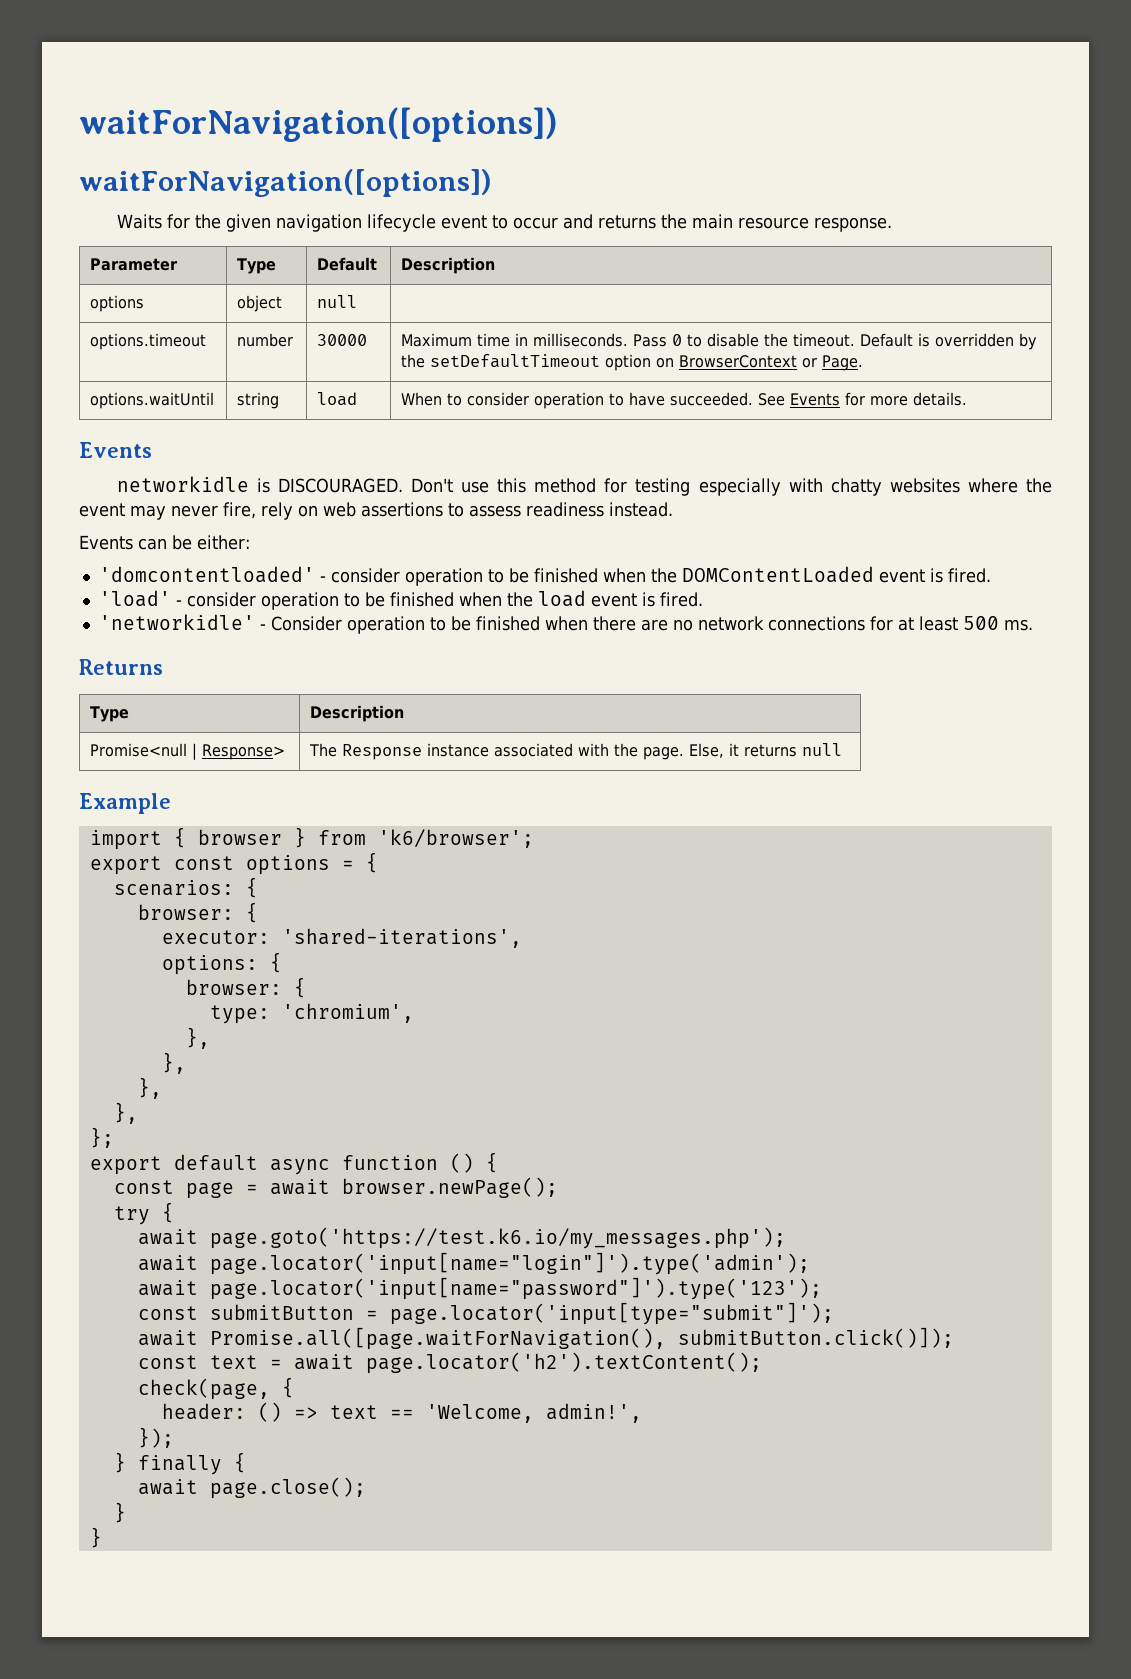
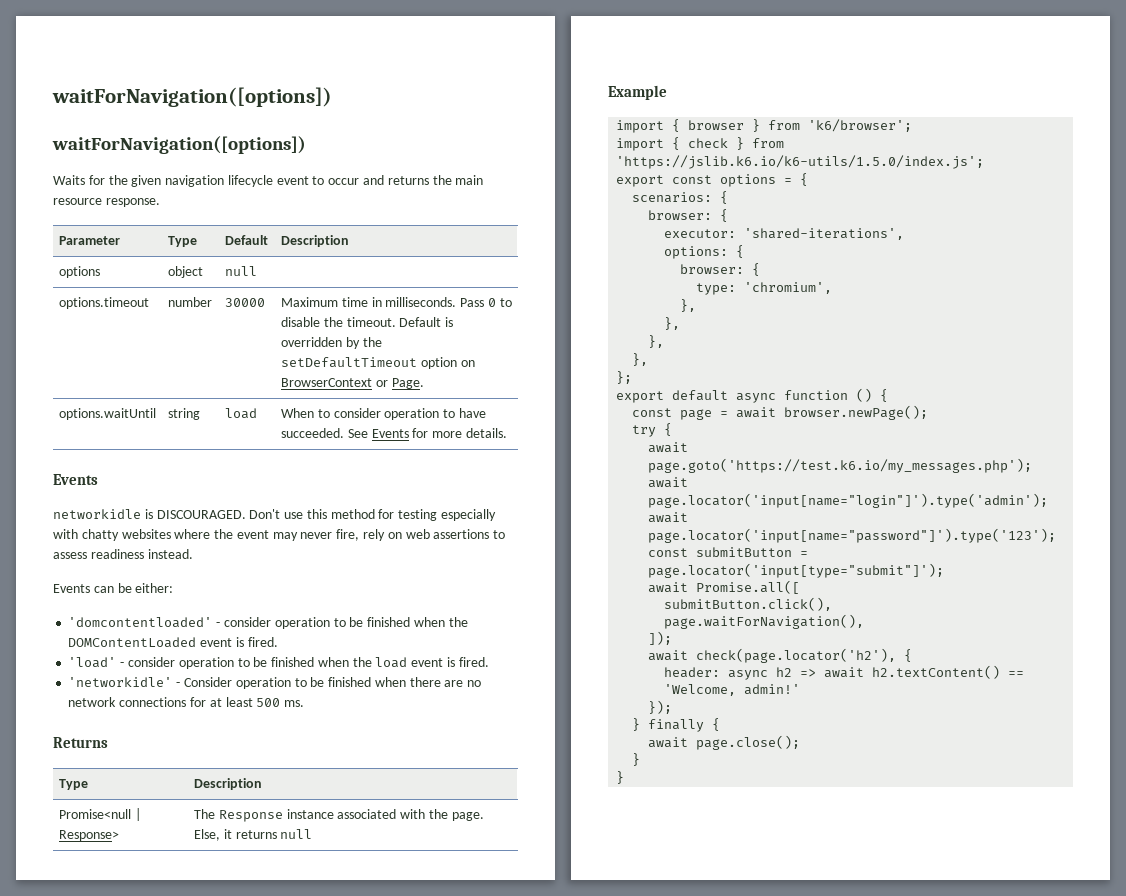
(534, 838) none -> [616,137,785,151] [616,155,985,169] // import { check } from 'https://jslib.k6.io/k6-utils/1.5.0/index.js';
[209,1327,954,1350] [137,1352,762,1374] [137,1377,294,1400] [161,1402,378,1422] Promise.all([page.waitForNavigation(), submitButton.click()]); // const text = await page.locator('h2').textContent(); // check(page, { // header: () => text -> [696,580,801,594] [664,597,833,611] [664,614,865,629] [648,631,673,645] [648,648,913,663] [664,665,1001,680] Promise.all([ // submitButton.click(), // page.waitForNavigation(), // ]); // await check(page.locator('h2'), { // header: async h2 => await h2.textContent()
[545,1403,642,1423] admin!', -> [744,684,801,695] admin!'

